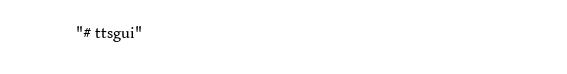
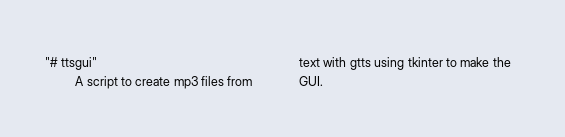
(143, 34) none -> [75,76,253,89] [299,57,511,70] [299,76,323,86] // A script to create mp3 files from text with gtts using tkinter to make the GUI.

